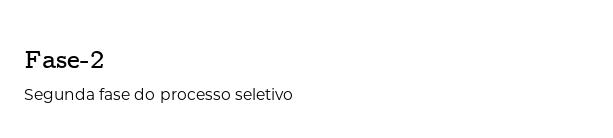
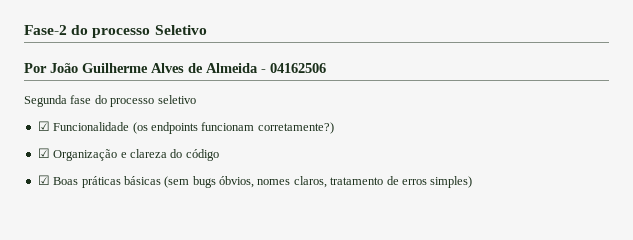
(104, 59) none -> [71,25,207,38] [24,63,326,73] do processo Seletivo // Por João Guilherme Alves de Almeida - 04162506
(293, 94) none -> [37,121,334,134] [37,148,219,161] [37,175,473,188] // ☑ Funcionalidade (os endpoints funcionam corretamente?) // ☑ Organização e clareza do código // ☑ Boas práticas básicas (sem bugs óbvios, nomes claros, tratamento de erros simples)

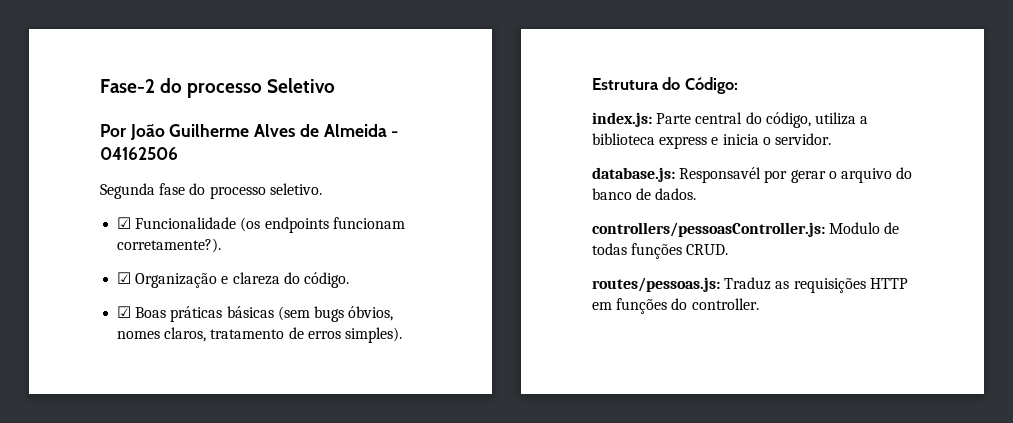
[157,95,196,104] seletivo -> [269,183,322,195] seletivo.
[257,122,334,134] corretamente?) -> [117,238,222,253] corretamente?).
[185,149,219,161] código -> [303,272,349,288] código.
[430,176,473,188] simples) -> [344,327,402,343] [592,77,738,94] [592,112,869,128] [592,133,831,149] [592,167,913,183] [592,188,697,200] [592,222,900,237] [592,243,729,259] [592,277,908,293] [592,298,759,314] simples). // Estrutura do Código: // index.js: Parte central do código, utiliza a biblioteca express e inicia o servidor. // database.js: Responsavél por gerar o arquivo do banco de dados. // controllers/pessoasController.js: Modulo de todas funções CRUD. // routes/pessoas.js: Traduz as requisições HTTP em funções do controller.

